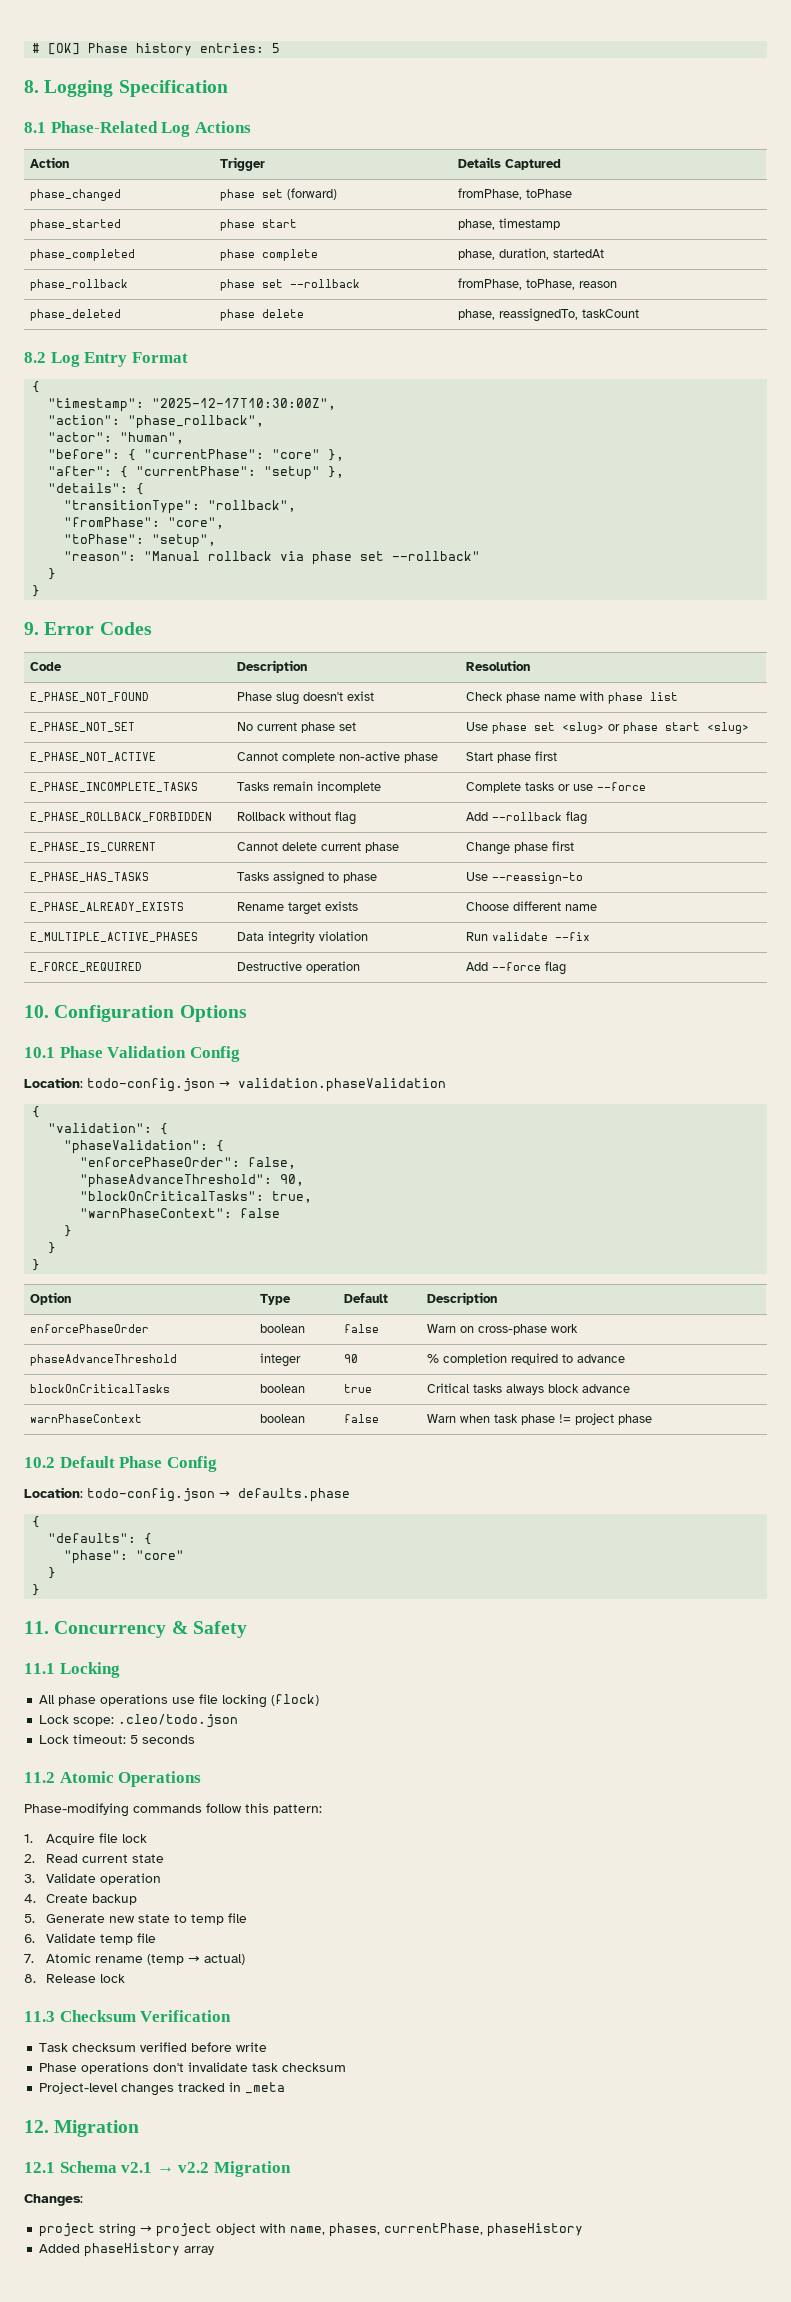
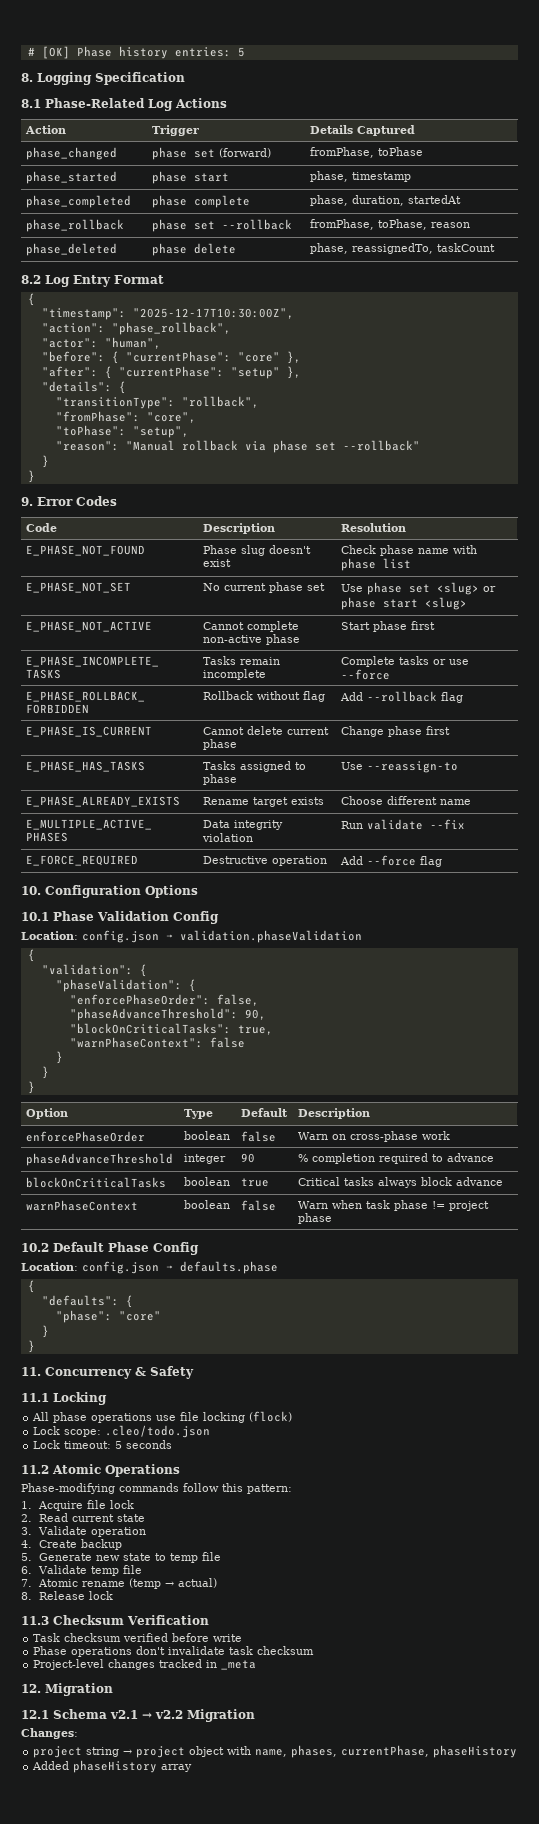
[87,1078,215,1092] todo-config.json -> [82,930,159,943] config.json
[87,1488,215,1502] todo-config.json -> [82,1261,159,1274] config.json

